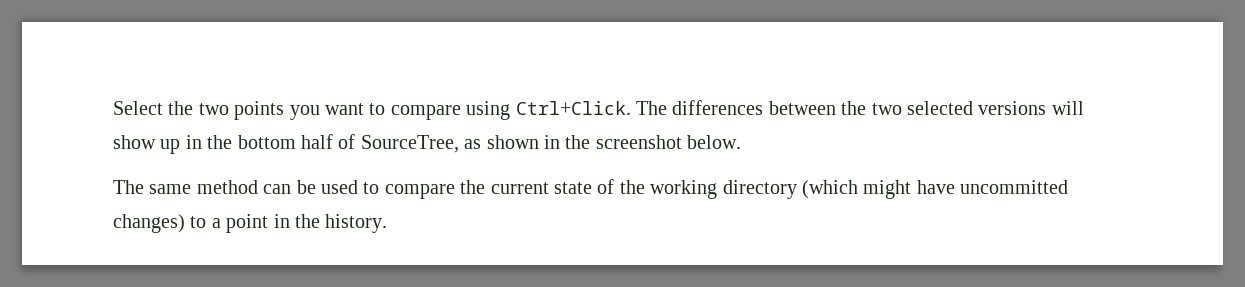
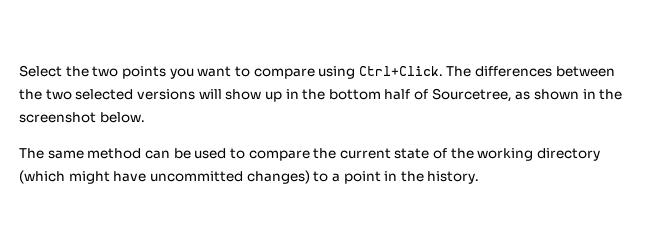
[360,135,459,153] SourceTree, -> [431,88,512,102] Sourcetree,

